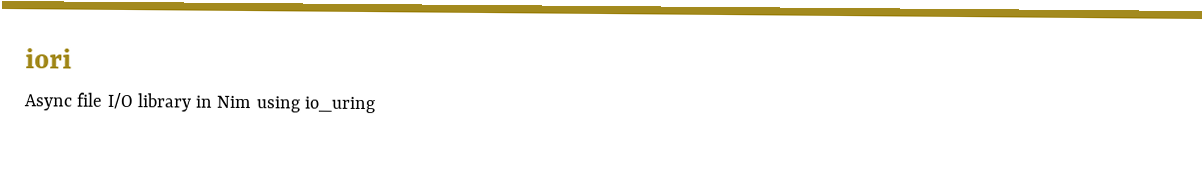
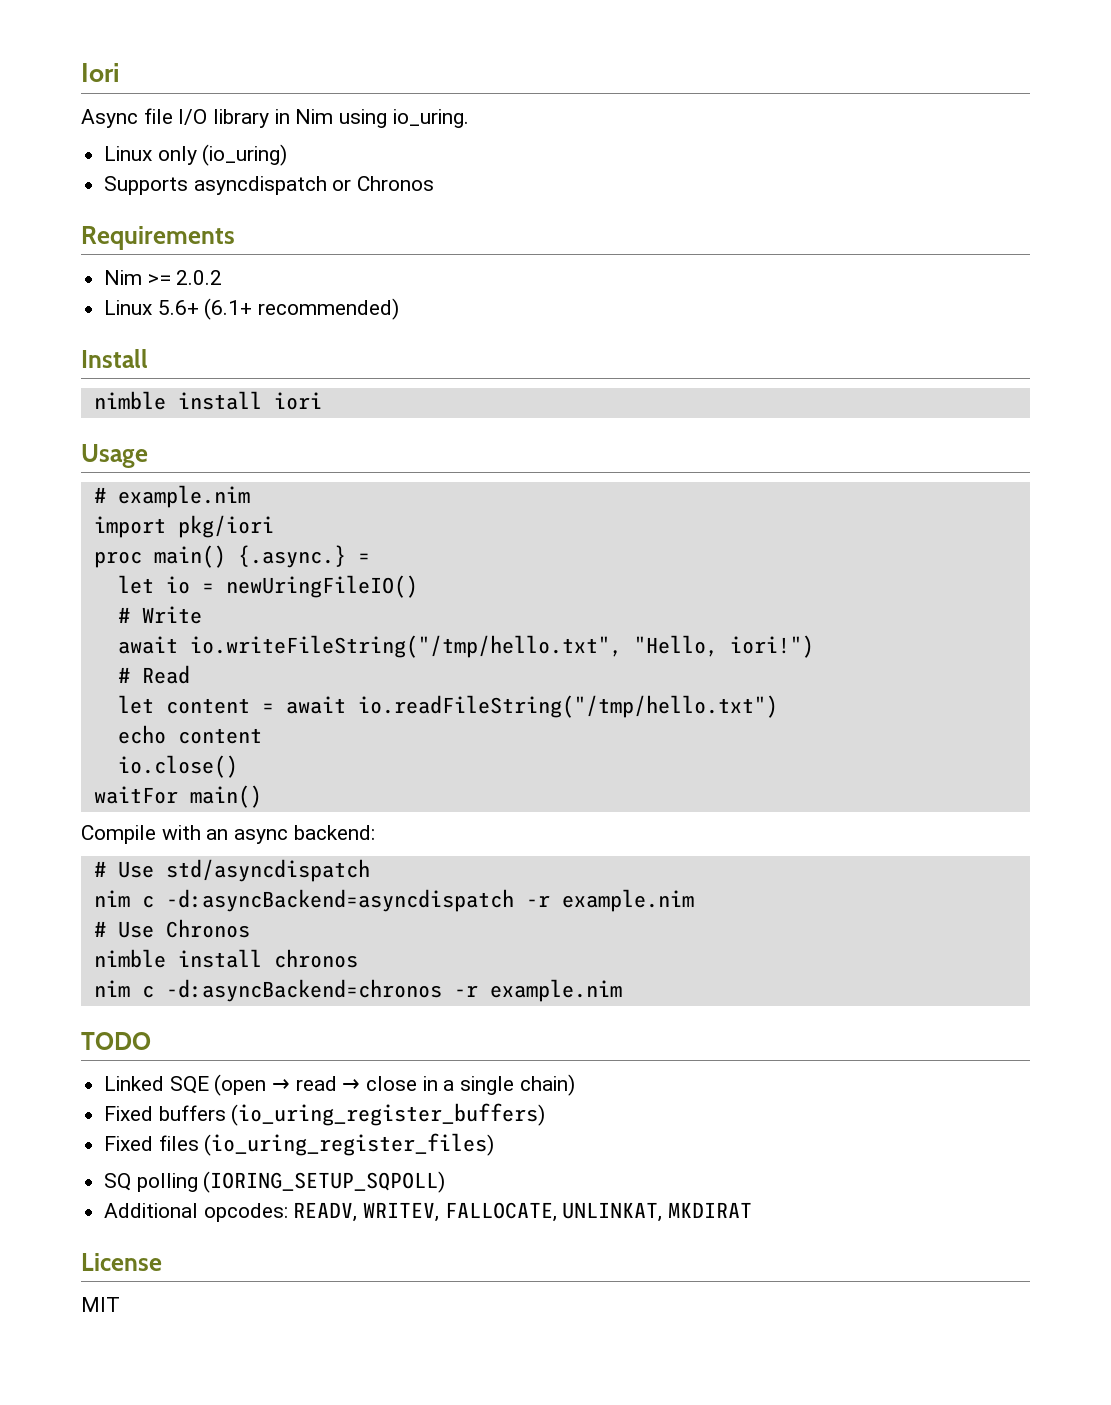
[25,48,72,69] iori -> [81,63,119,82] Iori
[303,96,375,114] io_uring -> [392,109,469,128] [104,144,288,166] [104,176,435,195] [81,226,235,250] [104,270,223,285] [104,298,400,320] [81,349,148,368] [93,391,322,410] [81,444,148,468] [93,485,250,508] [93,515,274,538] [93,545,370,568] [117,575,418,598] [117,606,202,624] [117,635,814,658] [117,665,190,684] [117,695,778,718] [117,725,262,744] [117,755,238,778] [93,785,262,808] [81,825,375,844] [93,859,370,882] [93,889,694,912] [93,919,250,938] [93,949,358,968] [93,979,622,1002] [81,1032,151,1050] [104,1074,575,1096] [104,1103,546,1126] [104,1133,495,1156] [104,1171,446,1193] [104,1202,753,1222] [81,1253,162,1271] [81,1297,120,1312] io_uring. // Linux only (io_uring) // Supports asyncdispatch or Chronos // Requirements // Nim >= 2.0.2 // Linux 5.6+ (6.1+ recommended) // Install // nimble install iori // Usage // # example.nim // import pkg/iori // proc main() {.async.} = // let io = newUringFileIO() // # Write // await io.writeFileString("/tmp/hello.txt", "Hello, iori!") // # Read // let content = await io.readFileString("/tmp/hello.txt") // echo content // io.close() // waitFor main() // Compile with an async backend: // # Use std/asyncdispatch // nim c -d:asyncBackend=asyncdispatch -r example.nim // # Use Chronos // nimble install chronos // nim c -d:asyncBackend=chronos -r example.nim // TODO // Linked SQE (open → read → close in a single chain) // Fixed buffers (io_uring_register_buffers) // Fixed files (io_uring_register_files) // SQ polling (IORING_SETUP_SQPOLL) // Additional opcodes: READV, WRITEV, FALLOCATE, UNLINKAT, MKDIRAT // License // MIT

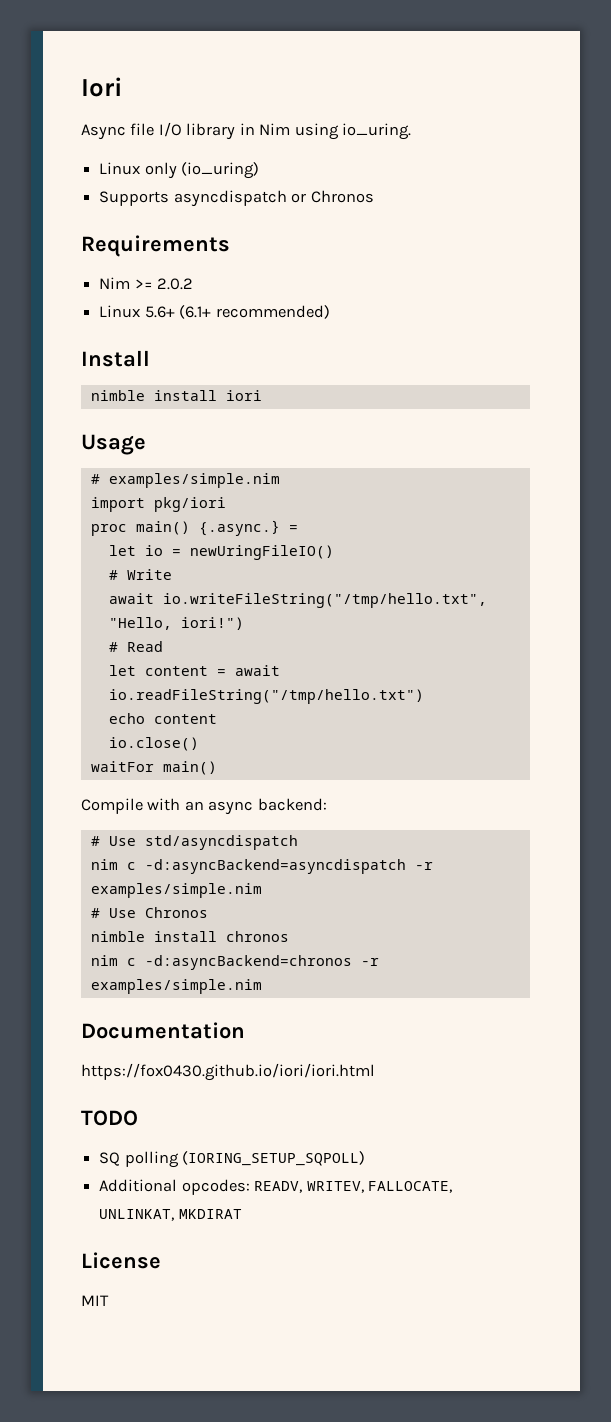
[117,485,250,508] example.nim -> [108,473,280,488] examples/simple.nim
[561,889,694,912] example.nim -> [90,883,262,898] examples/simple.nim
[489,979,622,1002] [81,1032,151,1050] [104,1074,575,1096] [104,1103,546,1126] [104,1133,495,1156] example.nim // TODO // Linked SQE (open → read → close in a single chain) // Fixed buffers (io_uring_register_buffers) // Fixed files (io_uring_register_files) -> [90,979,262,994] [81,1022,245,1039] [81,1063,375,1081] [81,1110,138,1126] examples/simple.nim // Documentation // https://fox0430.github.io/iori/iori.html // TODO

